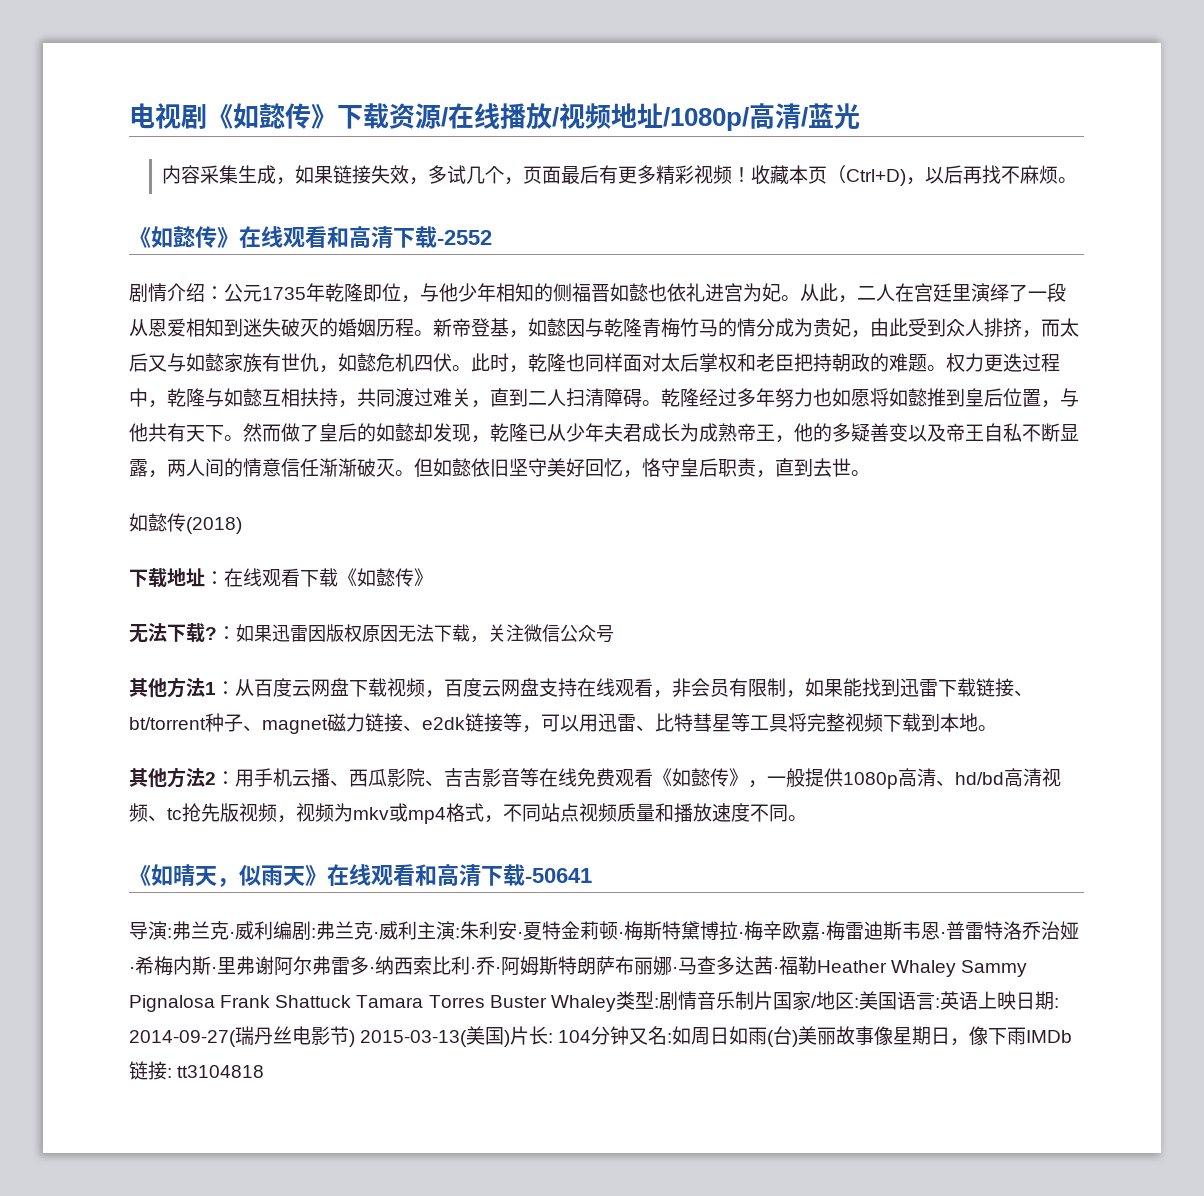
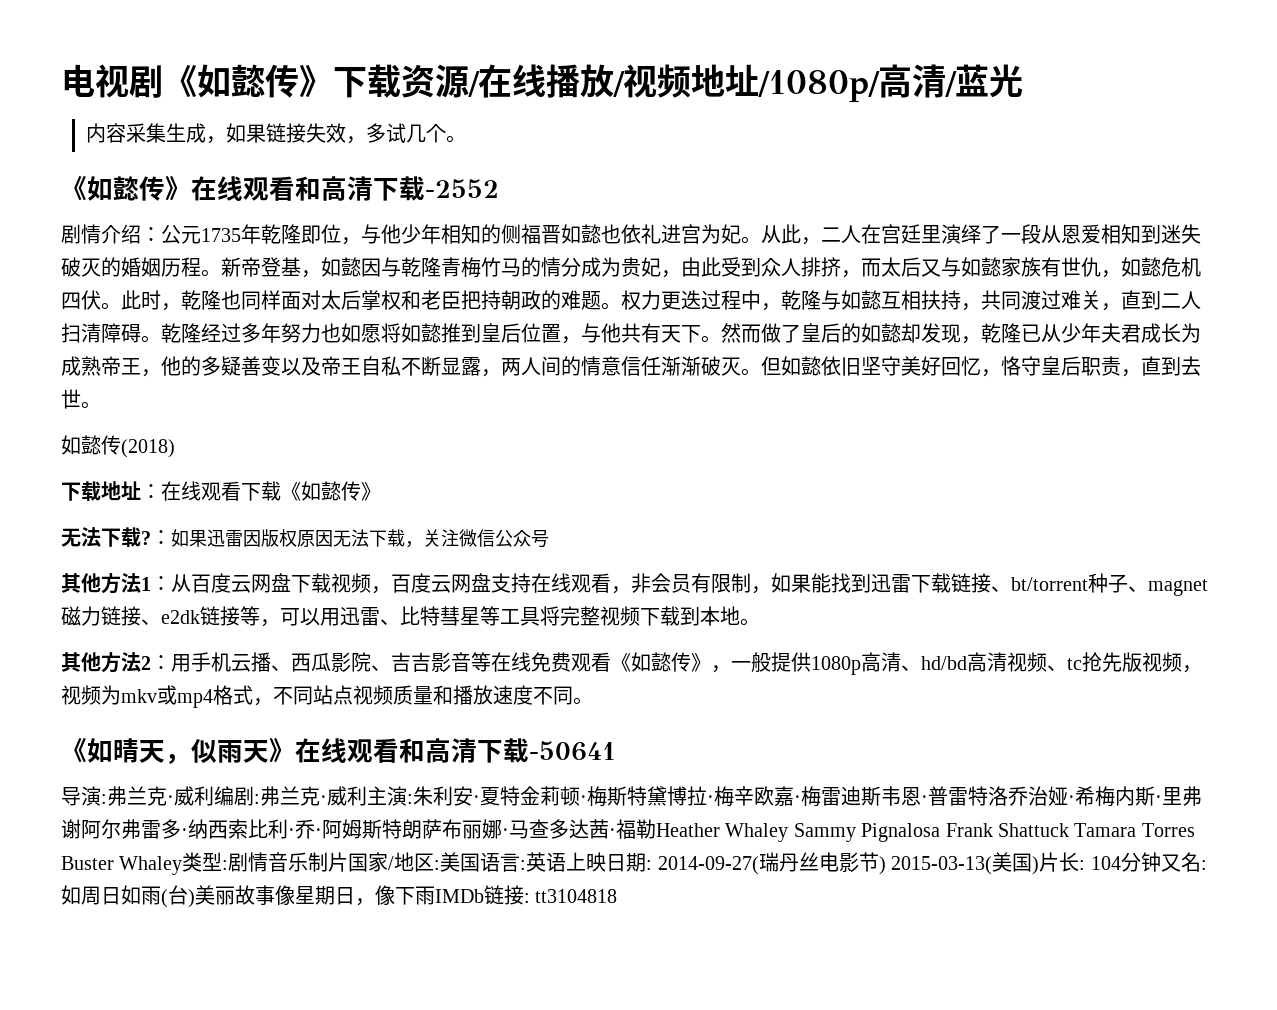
[503,165,1058,186] ，页面最后有更多精彩视频！收藏本页（Ctrl+D)，以后再找不麻烦 -> (446, 133) none

